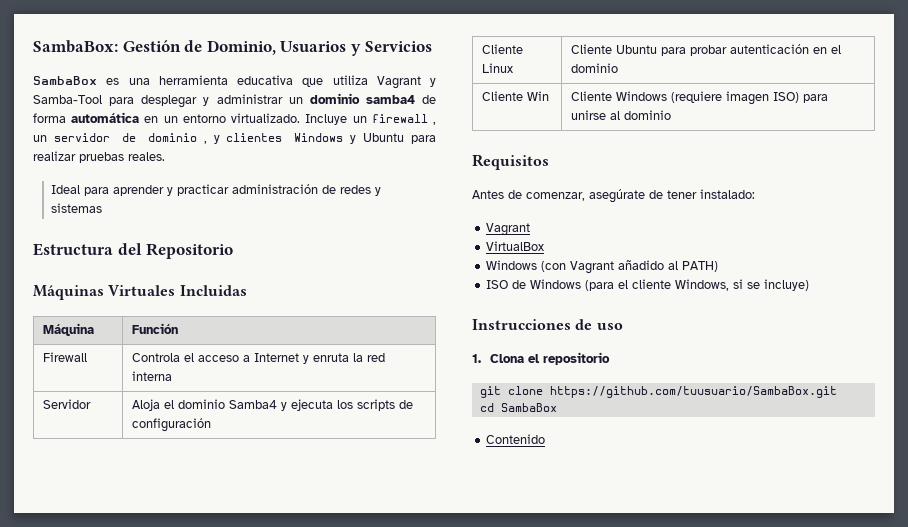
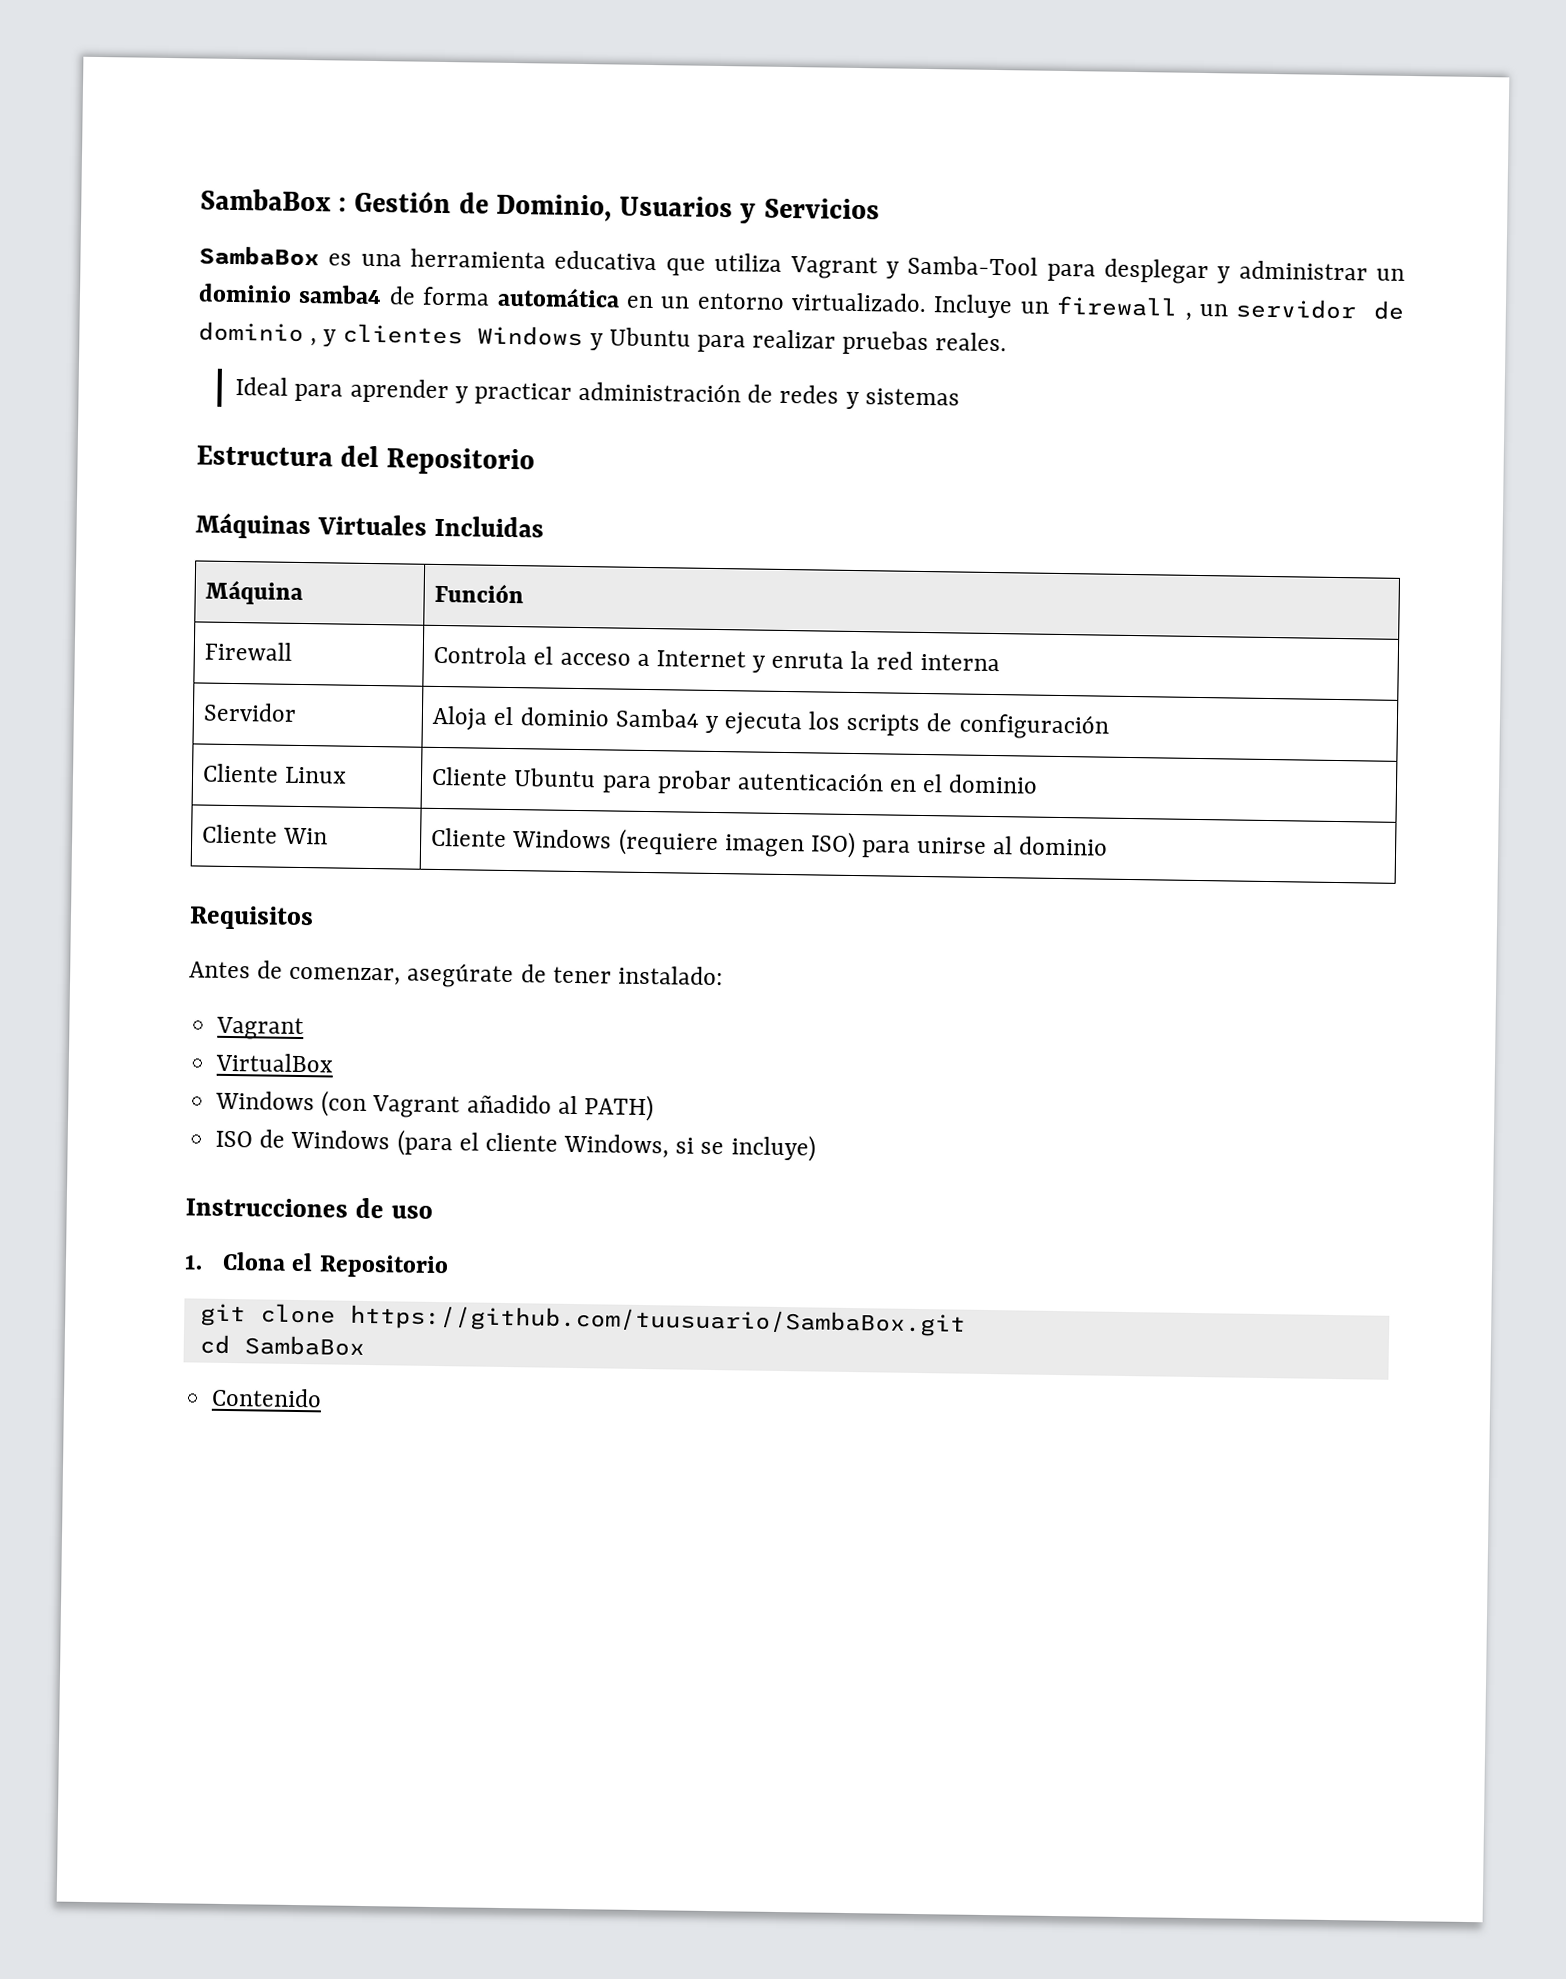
[33,40,118,53] SambaBox: -> [200,188,348,212] SambaBox :
[543,352,611,365] repositorio -> [318,1254,449,1279] Repositorio

